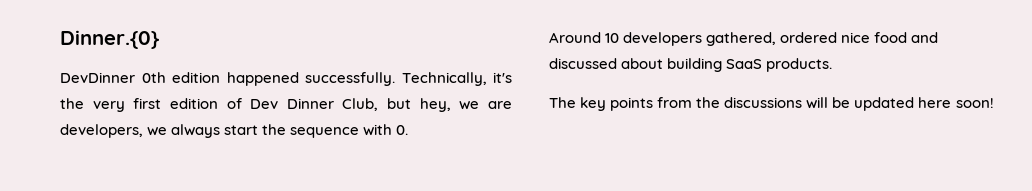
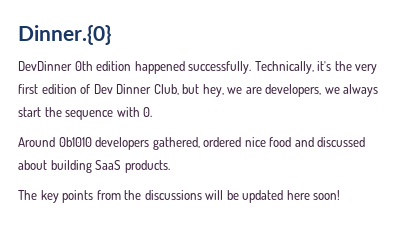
[605,33,620,43] 10 -> [58,137,92,147] 0b1010

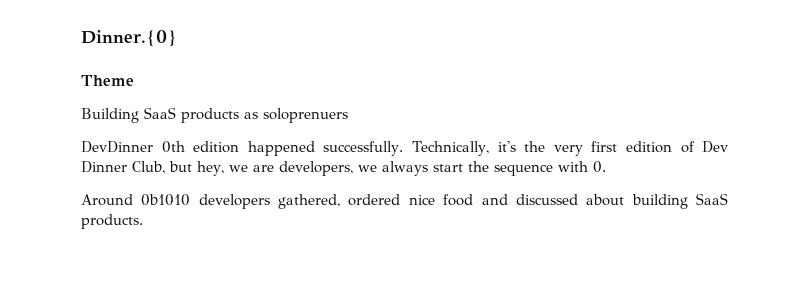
(111, 35) none -> [81,75,134,86] [81,107,348,123] // Theme // Building SaaS products as soloprenuers
[18,190,341,203] // The key points from the discussions will be updated here soon! -> (143, 221) none

